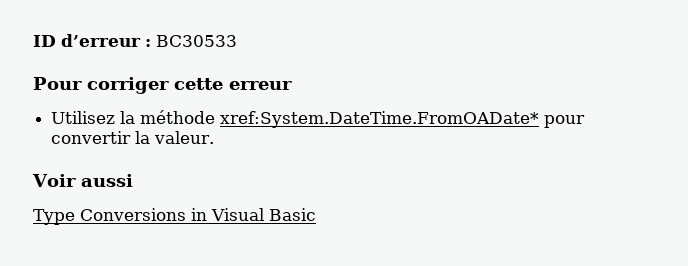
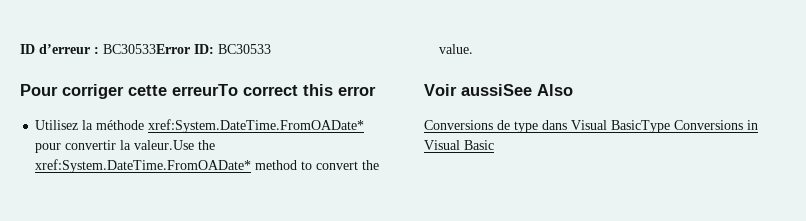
(151, 43) none -> [103,44,214,54] BC30533Error ID:
[229,81,292,90] erreur -> [172,84,376,96] erreurTo correct this error
[154,131,215,144] [32,174,133,187] [33,209,75,225] valeur. // Voir aussi // Type -> [134,140,216,150] [35,159,380,173] [439,44,474,54] [424,84,573,96] [424,120,670,133] valeur.Use the xref:System.DateTime.FromOADate* method to convert the value. // Voir aussiSee Also // Conversions de type dans Visual BasicType

